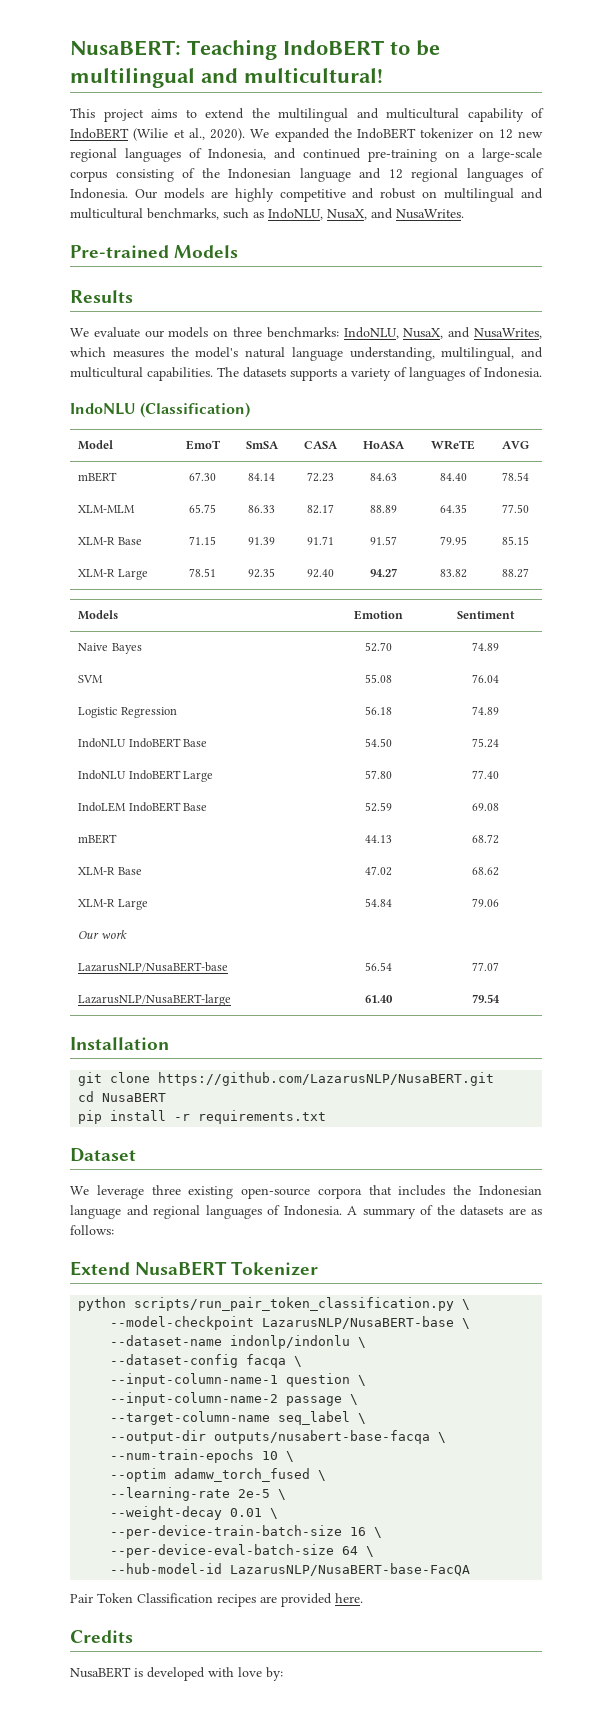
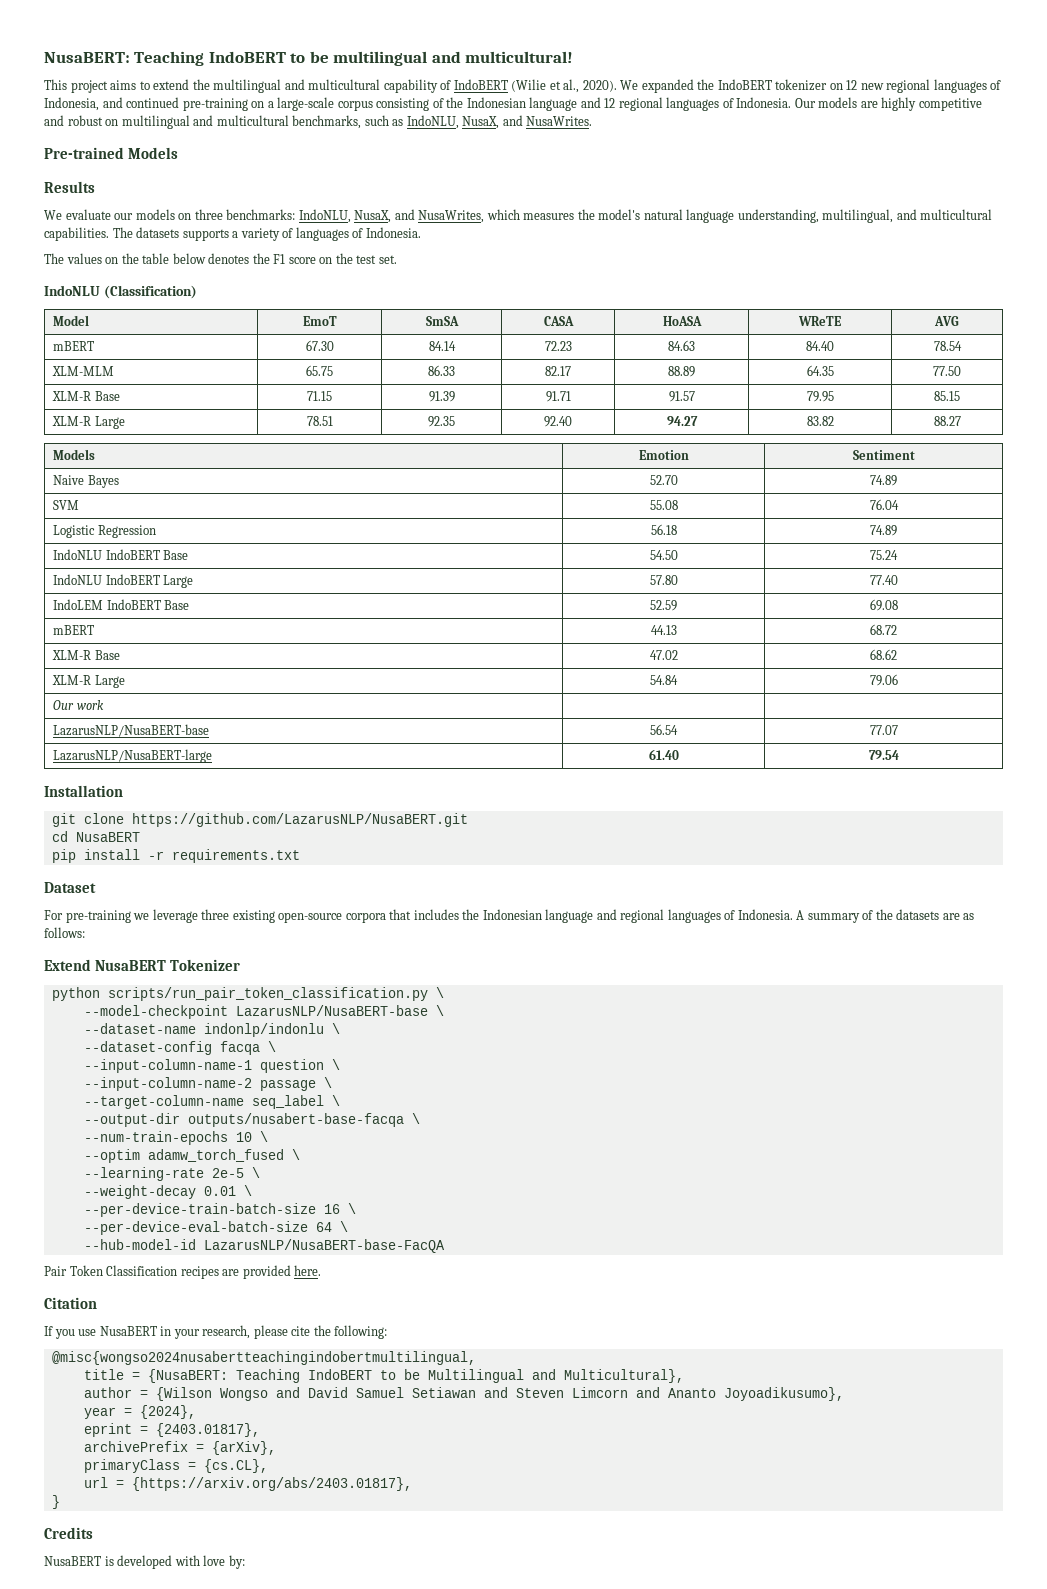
(542, 372) none -> [44,253,397,264] // The values on the table below denotes the F1 score on the test set.
[70,1186,89,1195] We -> [44,910,150,923] For pre-training we
(363, 1598) none -> [44,1297,97,1309] [44,1325,388,1339] [51,1351,476,1365] [83,1369,684,1383] [83,1387,844,1401] [83,1405,196,1419] [83,1423,260,1437] [83,1441,276,1455] [83,1459,268,1473] [83,1477,412,1491] [51,1495,60,1509] // Citation // If you use NusaBERT in your research, please cite the following: // @misc{wongso2024nusabertteachingindobertmultilingual, // title = {NusaBERT: Teaching IndoBERT to be Multilingual and Multicultural}, // author = {Wilson Wongso and David Samuel Setiawan and Steven Limcorn and Ananto Joyoadikusumo}, // year = {2024}, // eprint = {2403.01817}, // archivePrefix = {arXiv}, // primaryClass = {cs.CL}, // url = {https://arxiv.org/abs/2403.01817}, // }

